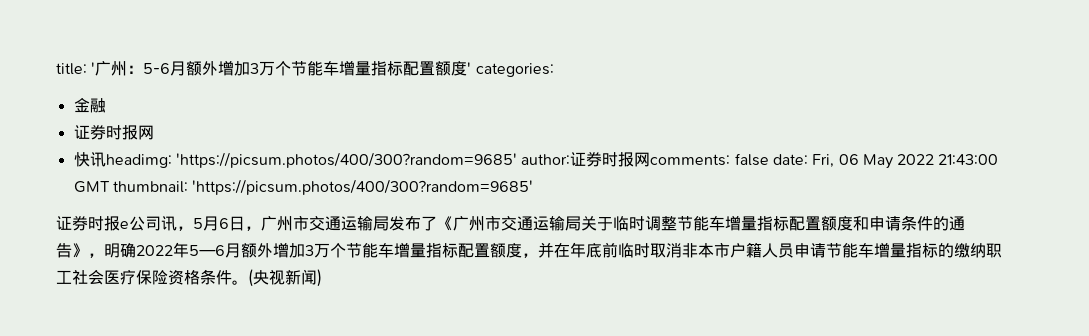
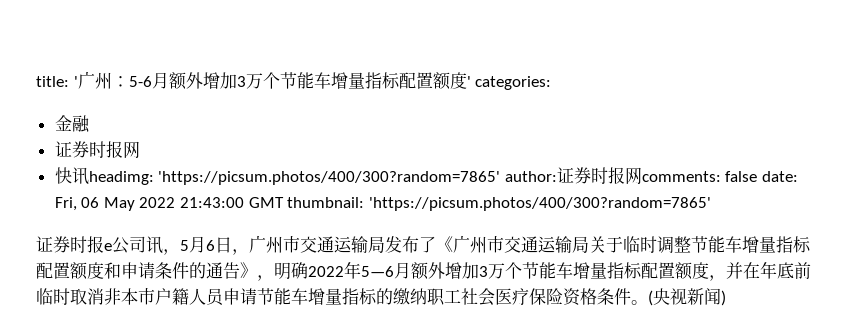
[175,152,517,168] 'https://picsum.photos/400/300?random=9685' -> [158,171,501,185] 'https://picsum.photos/400/300?random=7865'
[192,179,534,195] 'https://picsum.photos/400/300?random=9685' -> [368,197,711,211] 'https://picsum.photos/400/300?random=7865'

